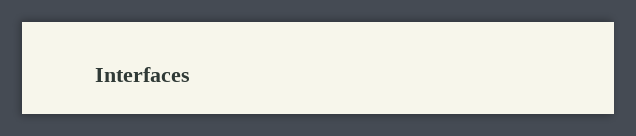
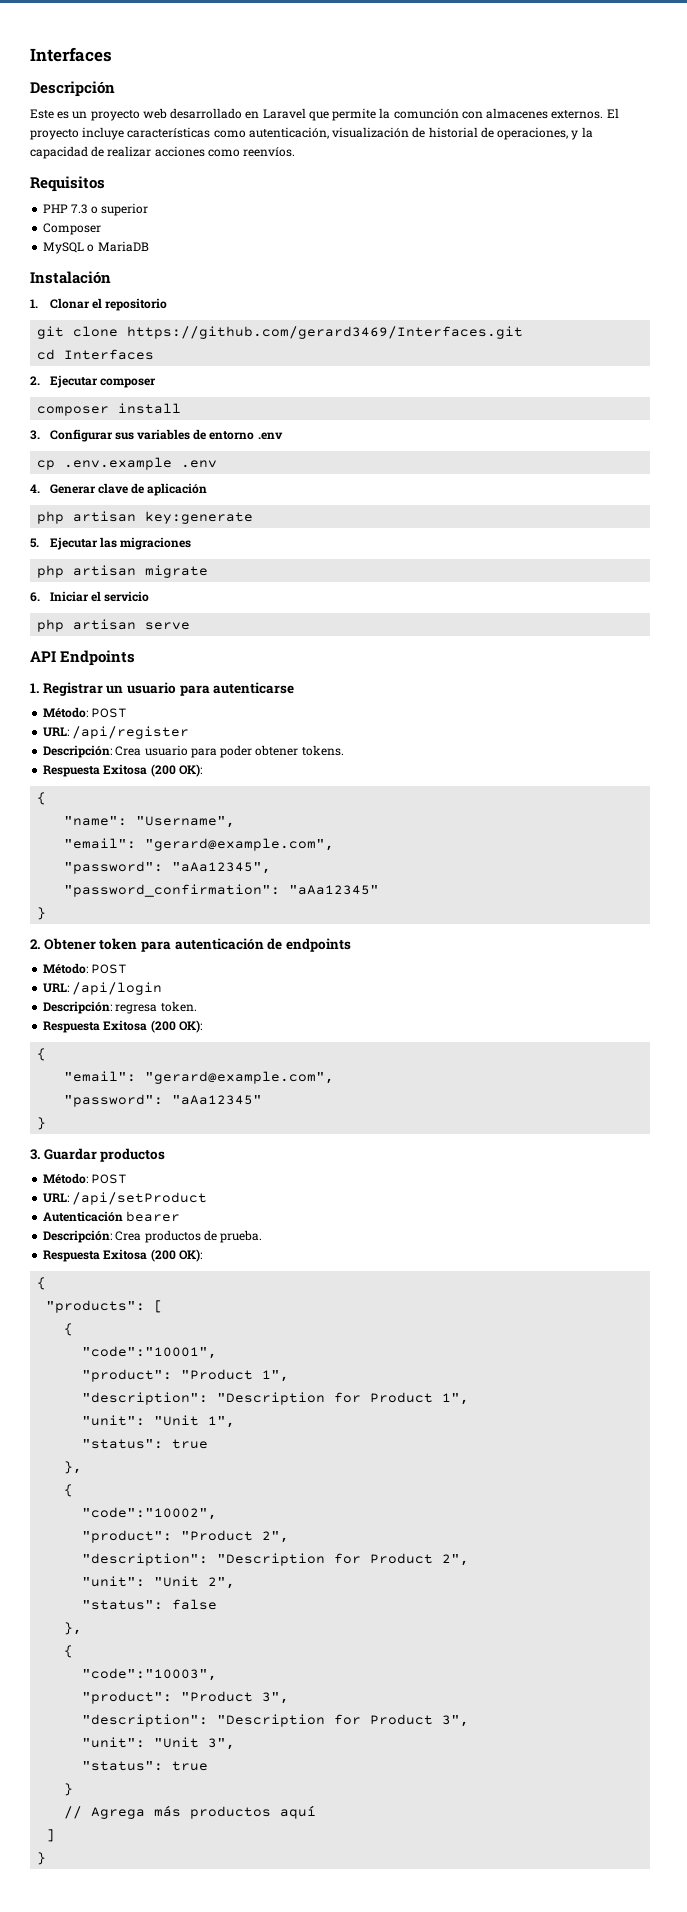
[95,67,190,82] Interfaces -> [30,47,112,62] [30,81,115,97] [30,108,619,121] [30,127,593,140] [30,146,296,159] [30,176,105,192] [43,203,148,216] [43,223,102,235] [43,241,149,254] [30,271,111,284] [30,298,167,311] [37,326,524,339] [37,349,155,360] [30,375,156,388] [37,403,182,416] [30,429,283,442] [37,457,218,470] [30,483,208,496] [37,511,254,524] [30,537,191,550] [37,565,209,578] [30,591,149,602] [37,619,191,632] [30,650,136,666] [30,682,295,696] [43,707,128,718] [43,726,190,739] [43,745,344,758] [43,764,202,777] [37,792,47,805] [64,816,236,828] [64,838,335,851] [64,861,272,874] [64,884,380,897] [37,907,47,920] [30,938,351,952] [43,963,128,974] [43,982,163,995] [43,1001,197,1014] [43,1020,202,1033] [37,1048,47,1061] [64,1071,335,1084] [64,1094,263,1107] [37,1117,47,1130] [30,1148,166,1162] [43,1173,128,1184] [43,1192,208,1205] [43,1211,181,1222] [43,1230,263,1243] [43,1249,202,1262] [37,1277,47,1290] [46,1300,164,1313] [64,1323,74,1336] [82,1346,218,1359] [82,1369,290,1382] [82,1392,470,1405] [82,1415,236,1428] [82,1439,209,1449] [64,1461,83,1474] [64,1484,74,1497] [82,1507,218,1520] [82,1530,290,1543] [82,1553,470,1566] [82,1576,236,1589] [82,1599,218,1610] [64,1622,83,1635] [64,1645,74,1658] [82,1668,218,1681] [82,1691,290,1704] [82,1714,470,1727] [82,1737,236,1750] [82,1761,209,1771] [64,1783,74,1796] [64,1805,317,1819] [46,1829,56,1842] [37,1852,47,1865] Interfaces // Descripción // Este es un proyecto web desarrollado en Laravel que permite la comunción con almacenes externos. El proyecto incluye características como autenticación, visualización de historial de operaciones, y la capacidad de realizar acciones como reenvíos. // Requisitos // PHP 7.3 o superior // Composer // MySQL o MariaDB // Instalación // 1. Clonar el repositorio // git clone https://github.com/gerard3469/Interfaces.git // cd Interfaces // 2. Ejecutar composer // composer install // 3. Configurar sus variables de entorno .env // cp .env.example .env // 4. Generar clave de aplicación // php artisan key:generate // 5. Ejecutar las migraciones // php artisan migrate // 6. Iniciar el servicio // php artisan serve // API Endpoints // 1. Registrar un usuario para autenticarse // Método: POST // URL: /api/register // Descripción: Crea usuario para poder obtener tokens. // Respuesta Exitosa (200 OK): // { // "name": "Username", // "email": "gerard@example.com", // "password": "aAa12345", // "password_confirmation": "aAa12345" // } // 2. Obtener token para autenticación de endpoints // Método: POST // URL: /api/login // Descripción: regresa token. // Respuesta Exitosa (200 OK): // { // "email": "gerard@example.com", // "password": "aAa12345" // } // 3. Guardar productos // Método: POST // URL: /api/setProduct // Autenticación bearer // Descripción: Crea productos de prueba. // Respuesta Exitosa (200 OK): // { // "products": [ // { // "code":"10001", // "product": "Product 1", // "description": "Description for Product 1", // "unit": "Unit 1", // "status": true // }, // { // "code":"10002", // "product": "Product 2", // "description": "Description for Product 2", // "unit": "Unit 2", // "status": false // }, // { // "code":"10003", // "product": "Product 3", // "description": "Description for Product 3", // "unit": "Unit 3", // "status": true // } // // Agrega más productos aquí // ] // }

